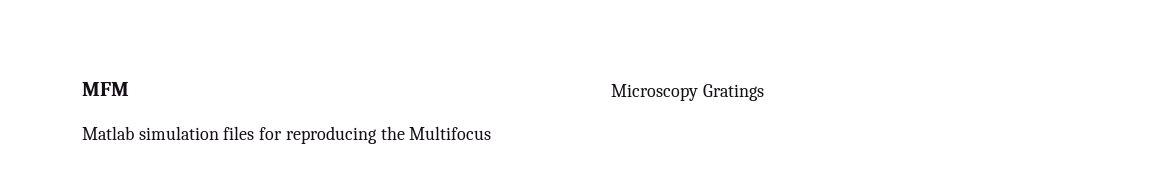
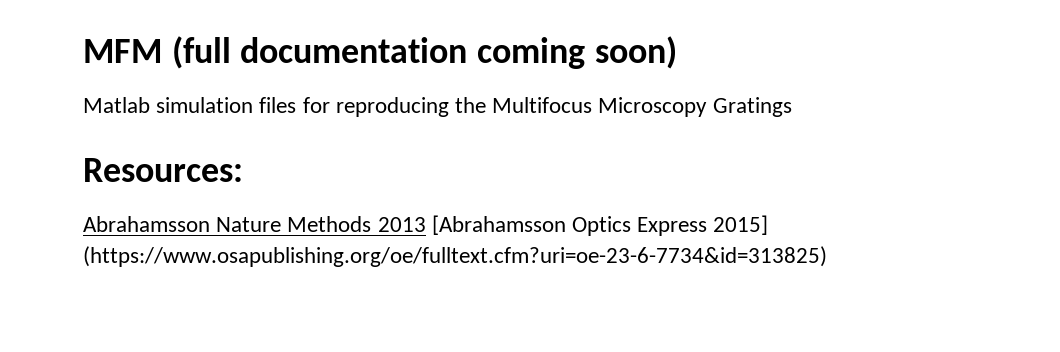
(129, 89) none -> [171,36,677,69] (full documentation coming soon)
(764, 92) none -> [83,158,243,182] [83,215,769,236] [83,246,827,267] // Resources: // Abrahamsson Nature Methods 2013 [Abrahamsson Optics Express 2015] (https://www.osapublishing.org/oe/fulltext.cfm?uri=oe-23-6-7734&id=313825)

